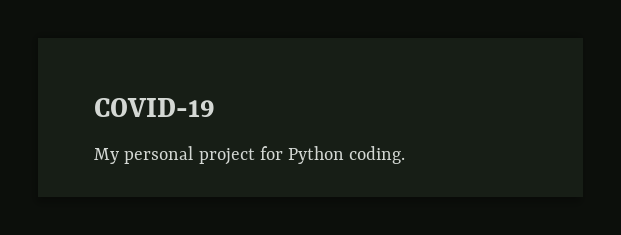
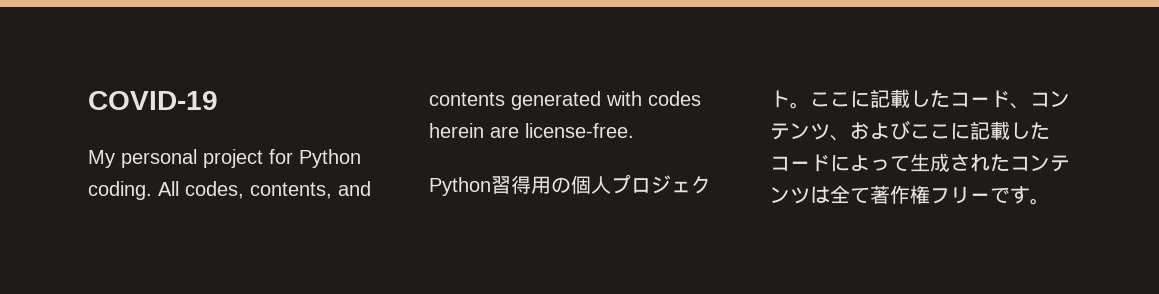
(406, 155) none -> [158,181,371,199] [429,91,701,110] [429,123,634,138] [429,174,711,196] [770,89,1070,109] [770,120,1050,141] [770,153,1070,172] [770,185,1050,205] All codes, contents, and contents generated with codes herein are license-free. // Python習得用の個人プロジェクト。ここに記載したコード、コンテンツ、およびここに記載したコードによって生成されたコンテンツは全て著作権フリーです。

